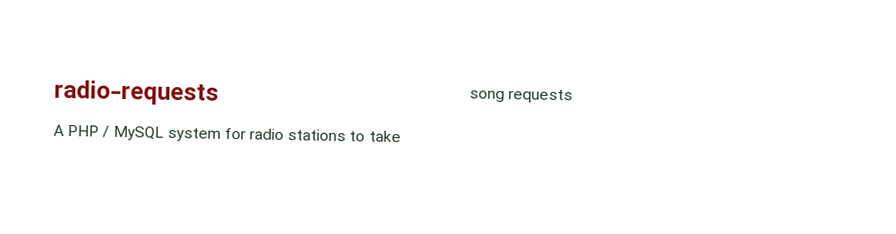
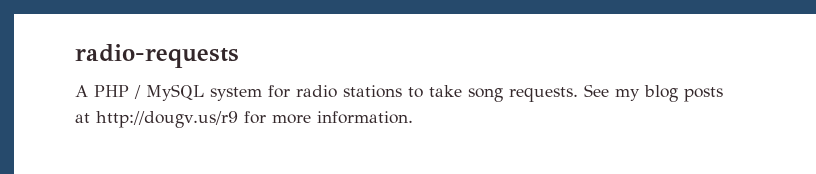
[508,89,574,104] requests -> [509,84,723,102] [75,111,413,128] requests. See my blog posts at http://dougv.us/r9 for more information.

